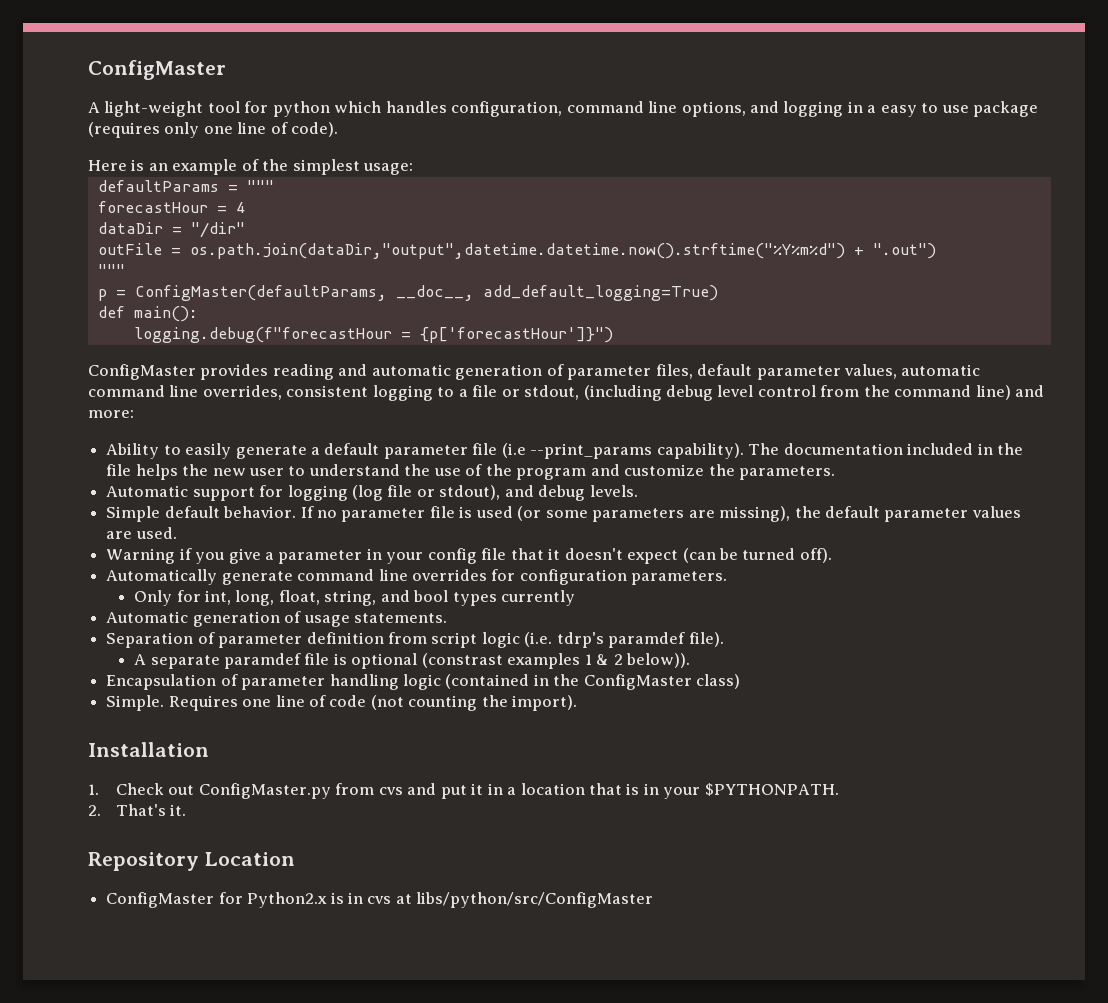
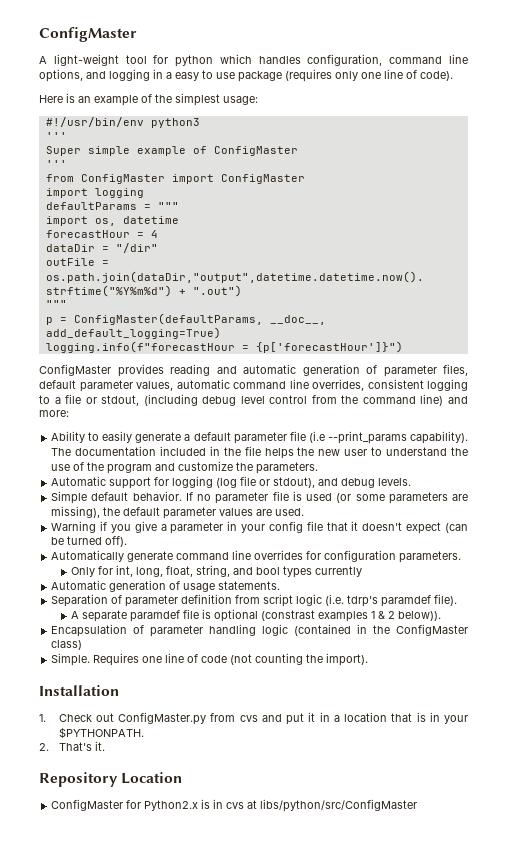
(414, 169) none -> [45,117,200,128] [45,132,67,140] [45,146,298,156] [45,160,67,168] [45,174,305,184] [45,188,144,198] // #!/usr/bin/env python3 // ''' // Super simple example of ConfigMaster // ''' // from ConfigMaster import ConfigMaster // import logging
(274, 186) none -> [45,216,179,226] // import os, datetime
[97,306,198,322] [133,327,392,343] def main(): // logging.debug(f"forecastHour -> [45,341,235,353] logging.info(f"forecastHour

